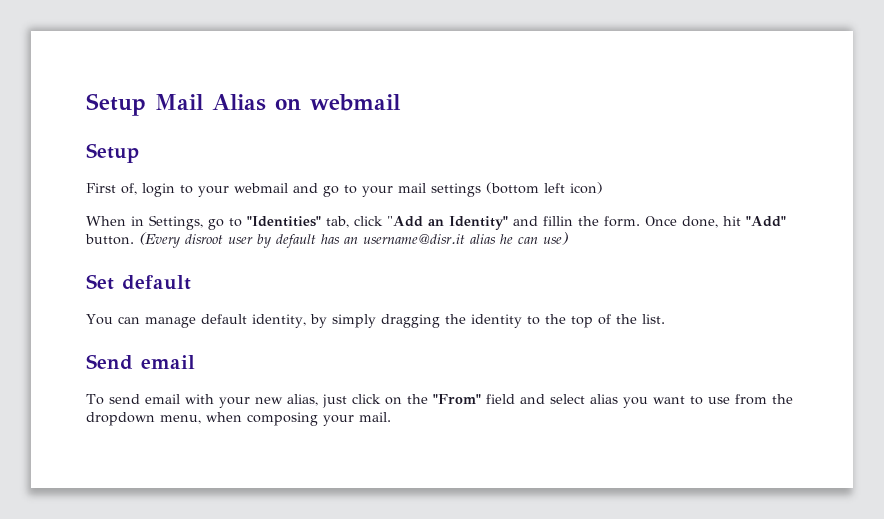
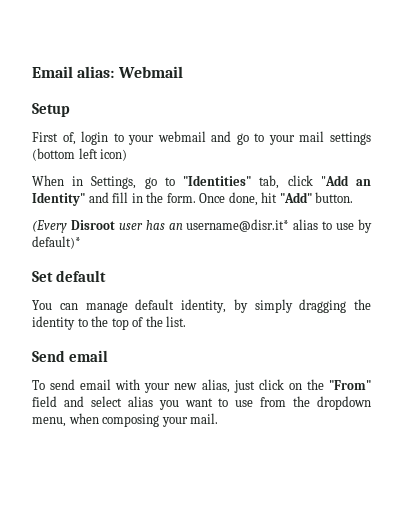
[86,93,401,116] Setup Mail Alias on webmail -> [32,66,183,78] Email alias: Webmail
[543,216,573,226] fillin -> [112,192,143,203] fill in
[139,232,568,248] (Every disroot user by default has an username@disr.it alias he can use) -> [32,219,373,233] [32,236,81,249] // (Every Disroot user has an username@disr.it* alias to use by default)*

